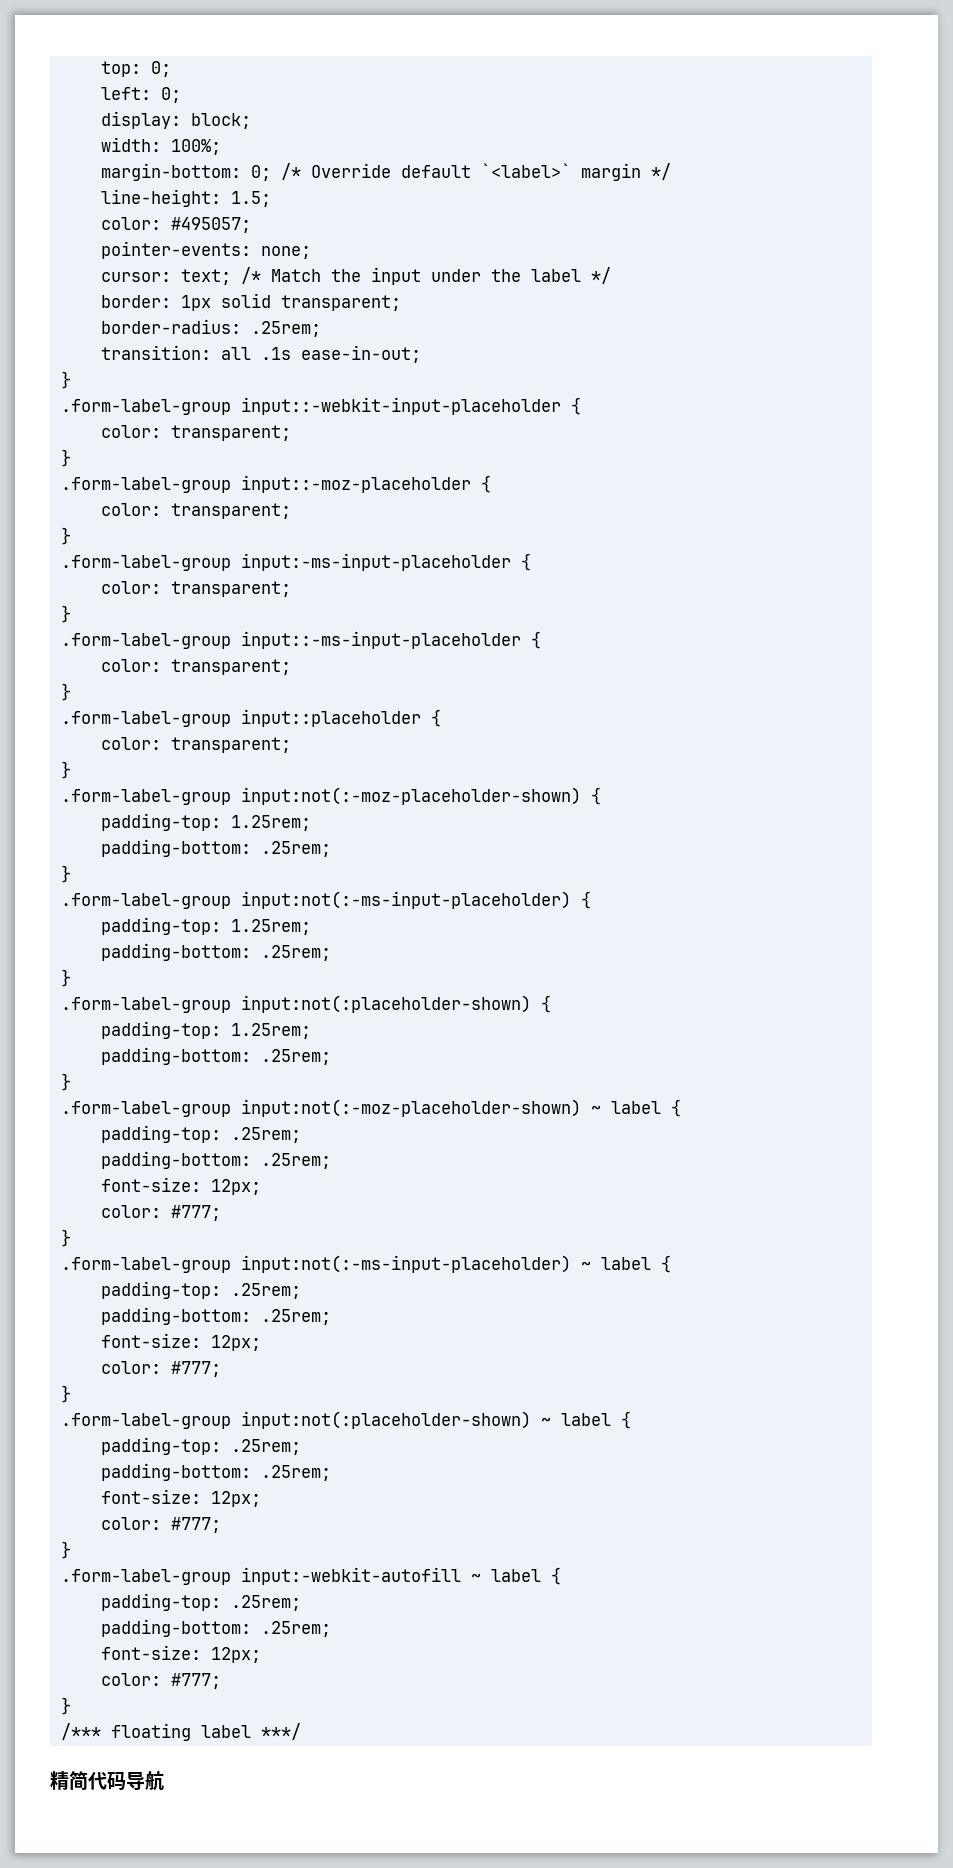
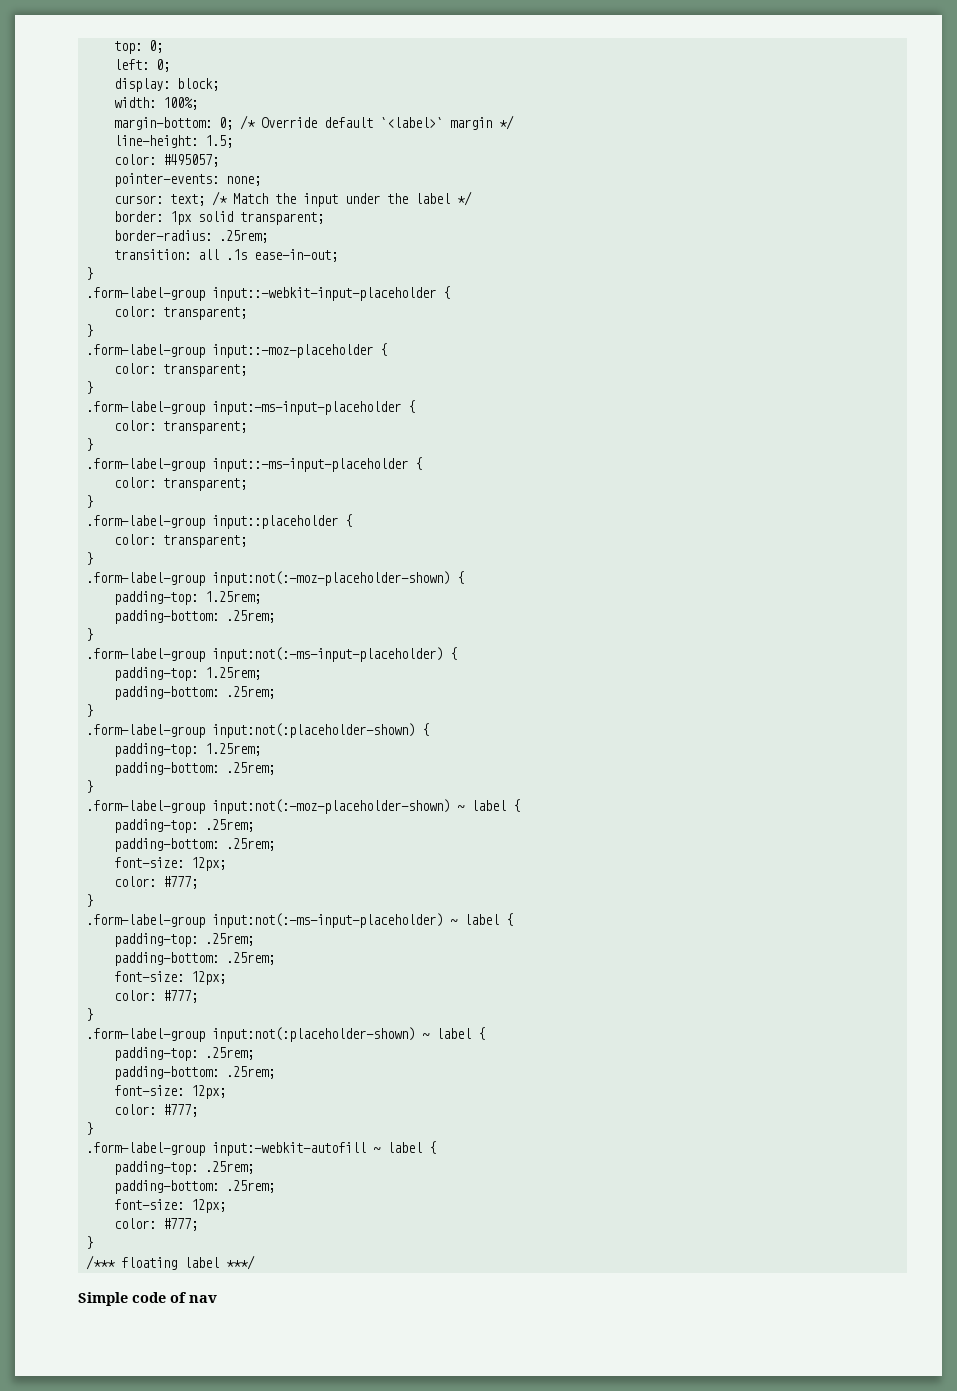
[50,1771,164,1791] 精简代码导航 -> [78,1292,217,1306] Simple code of nav

